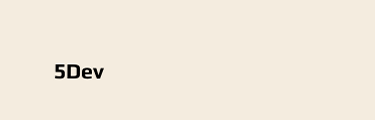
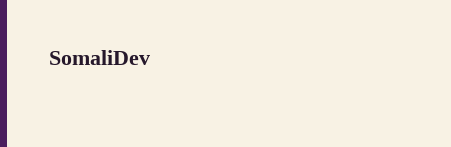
[53,64,104,80] 5Dev -> [49,50,150,65] SomaliDev

